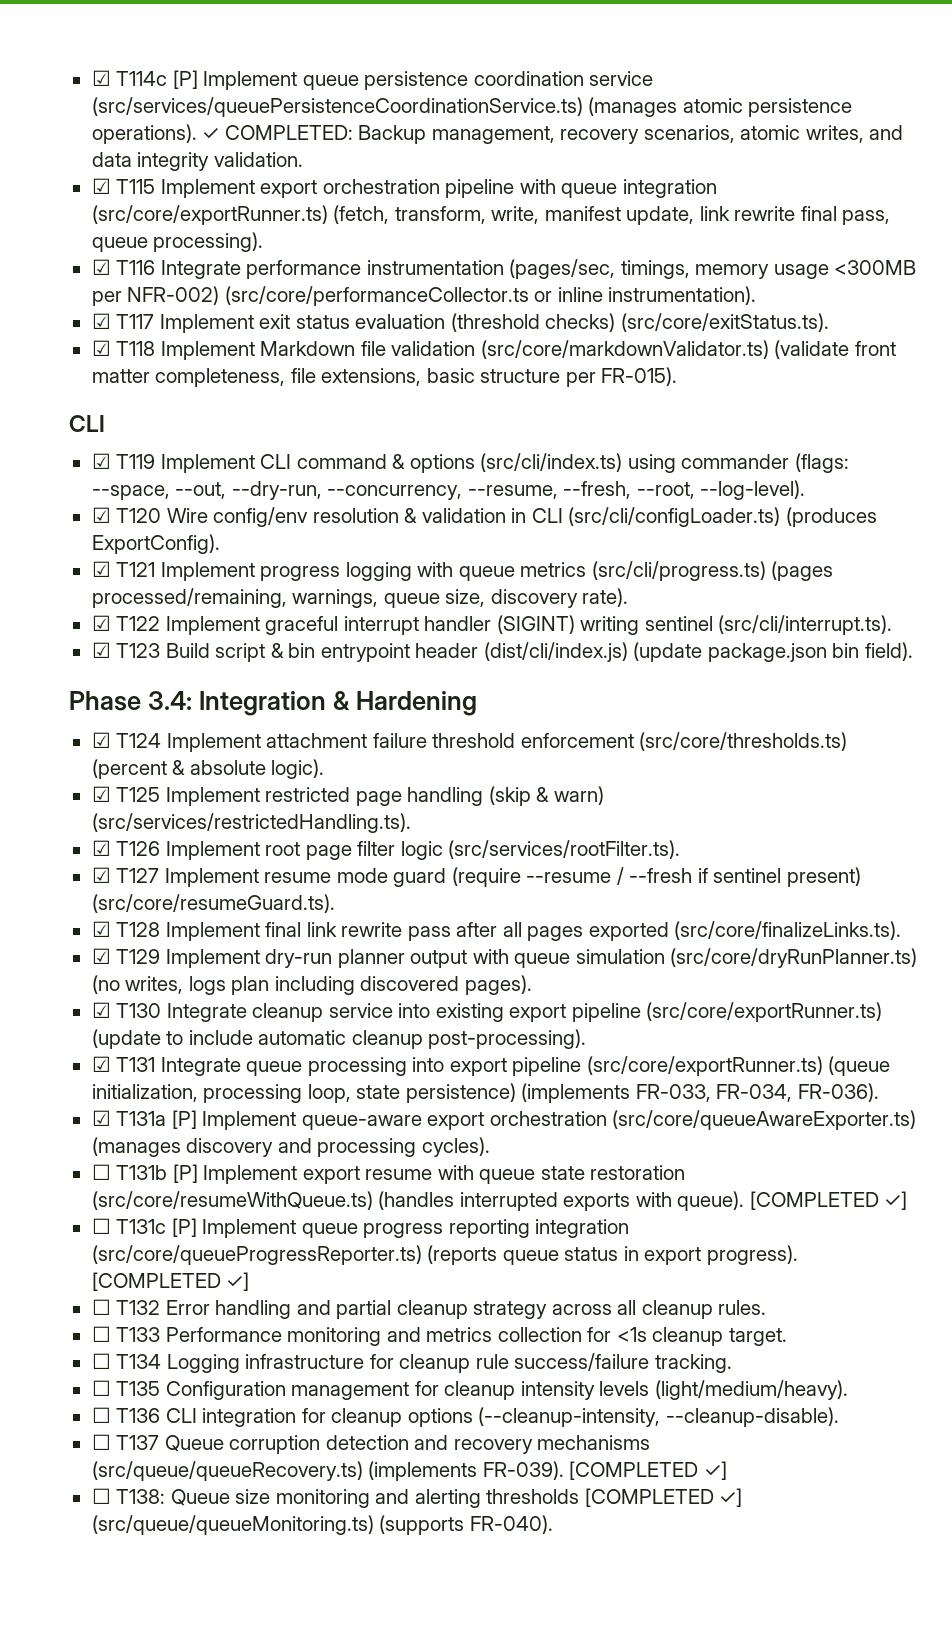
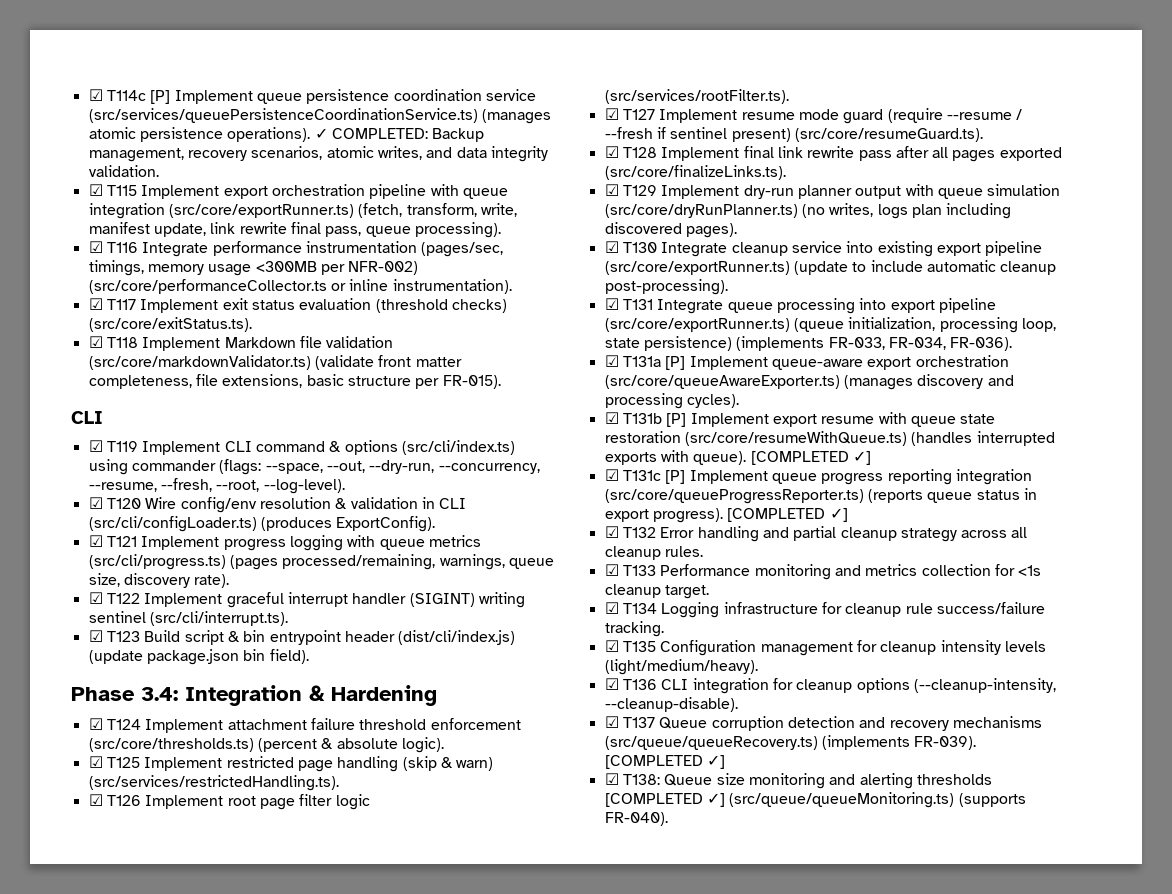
[91,1164,111,1180] ☐ -> [604,412,619,424] ☑
[91,1218,111,1234] ☐ -> [604,469,619,481] ☑
[91,1299,111,1315] ☐ -> [604,526,619,538] ☑
[91,1326,111,1342] ☐ -> [604,564,619,576] ☑
[91,1353,111,1369] ☐ -> [604,602,619,614] ☑
[91,1380,111,1396] ☐ -> [604,640,619,652] ☑
[91,1407,111,1423] ☐ -> [604,678,619,690] ☑
[91,1434,111,1450] ☐ -> [604,716,619,728] ☑
[91,1488,111,1504] ☐ -> [604,773,619,785] ☑

